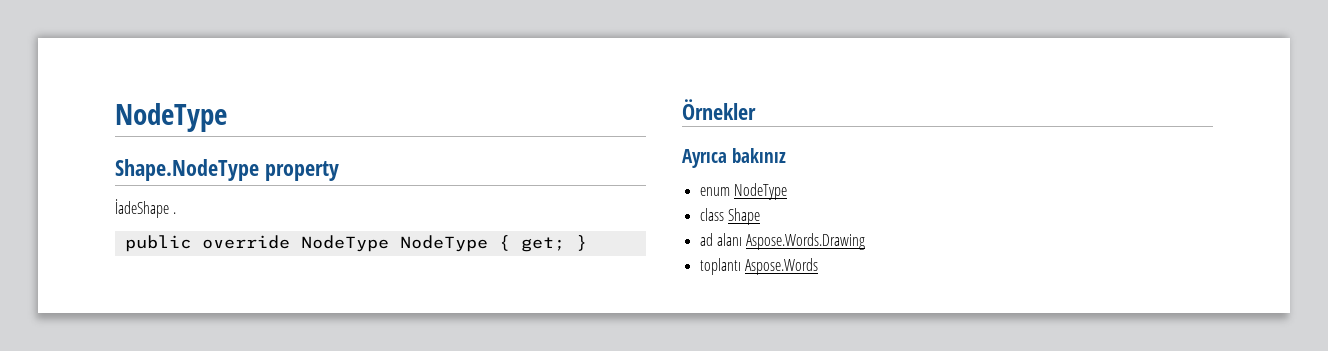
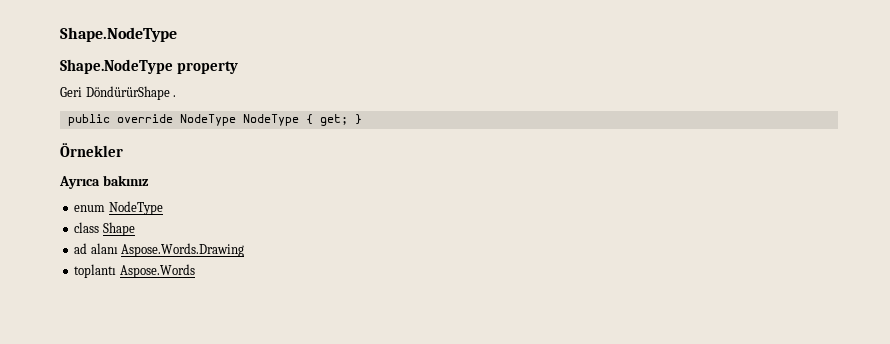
[115,103,227,132] NodeType -> [60,27,177,42] Shape.NodeType
[115,199,169,218] İadeShape -> [60,86,170,100] Geri DöndürürShape

